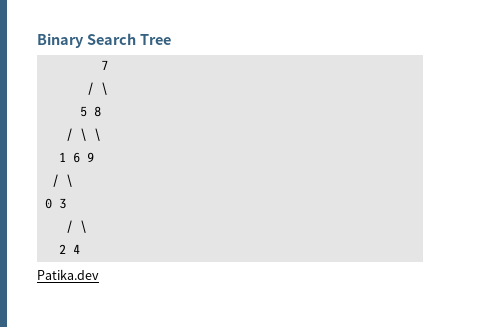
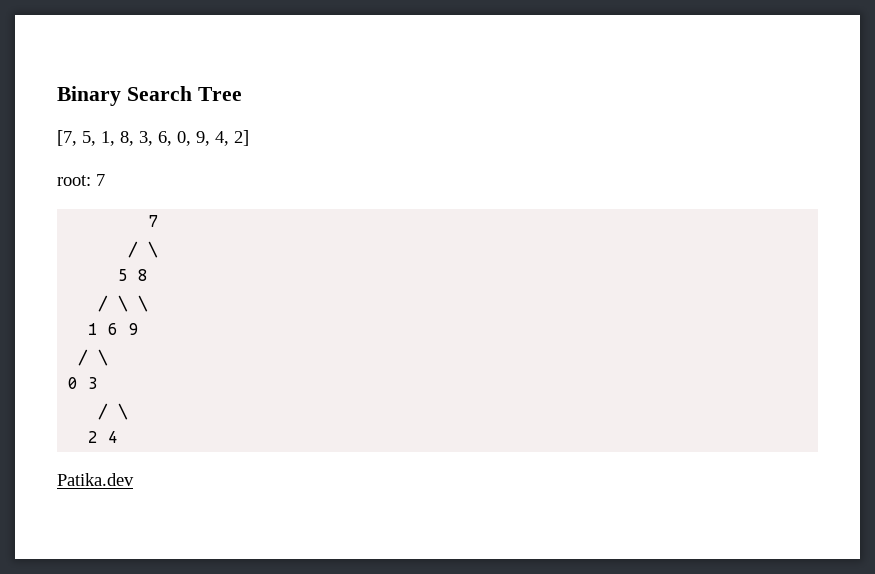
(171, 39) none -> [57,130,249,146] [57,174,105,186] // [7, 5, 1, 8, 3, 6, 0, 9, 4, 2] // root: 7

